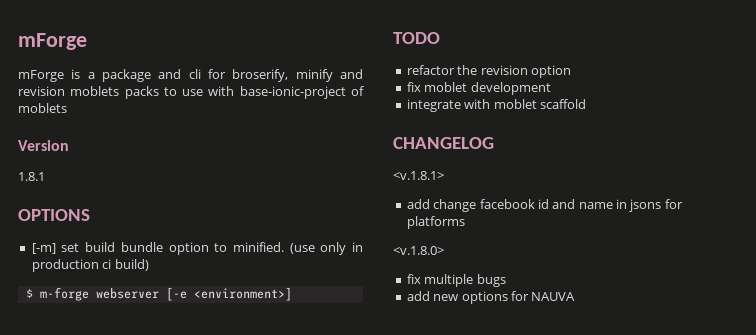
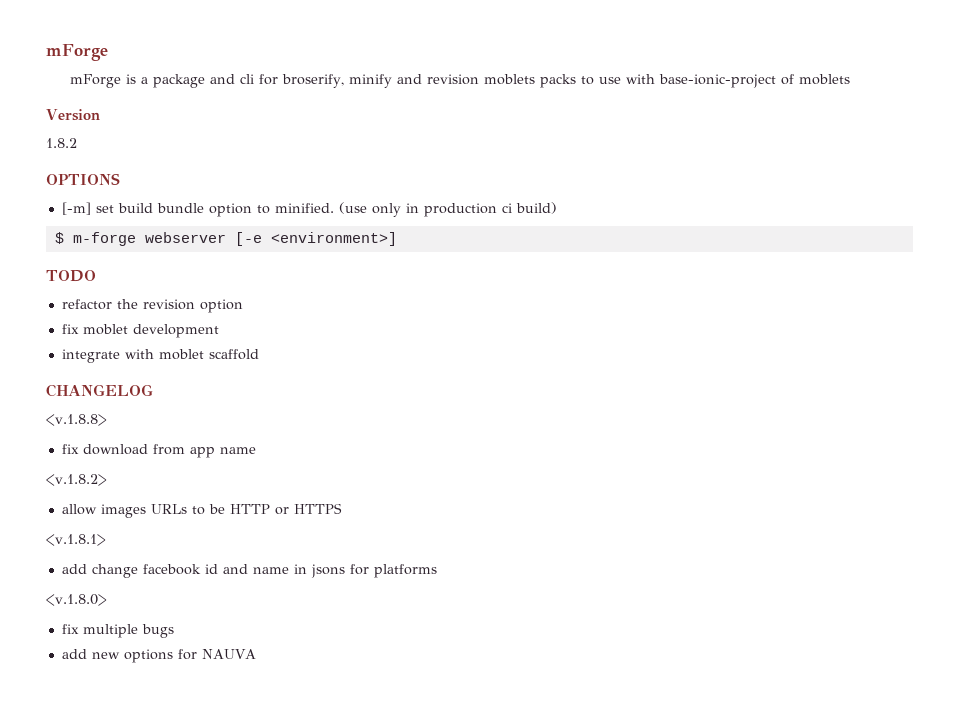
[18,172,45,181] 1.8.1 -> [46,138,77,148] 1.8.2
(494, 143) none -> [46,414,107,426] [61,444,256,458] [46,474,107,486] [61,503,342,518] // <v.1.8.8> // fix download from app name // <v.1.8.2> // allow images URLs to be HTTP or HTTPS

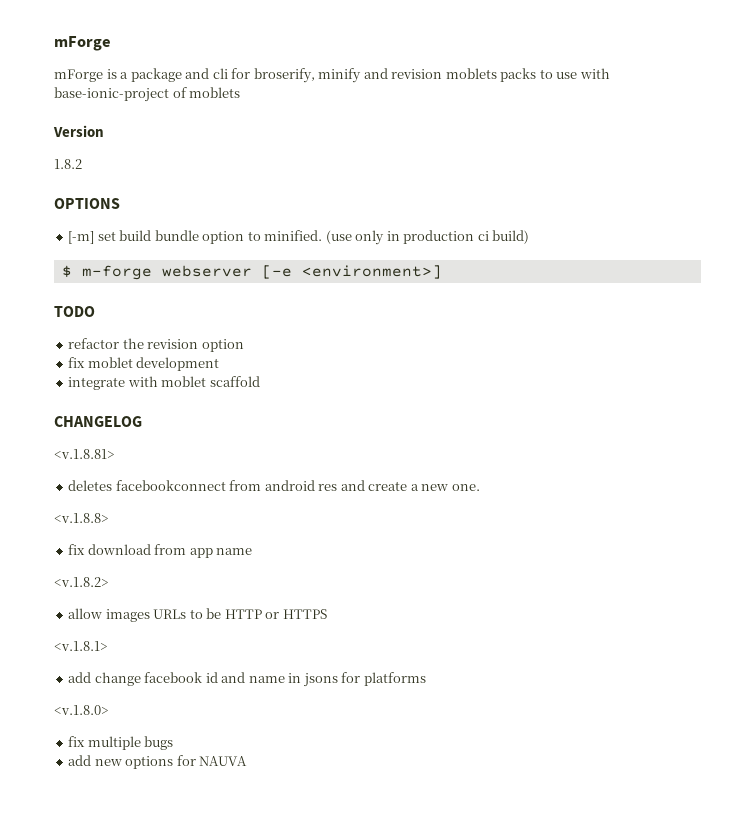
(153, 390) none -> [54,449,115,459] [68,480,480,491] // <v.1.8.81> // deletes facebookconnect from android res and create a new one.

